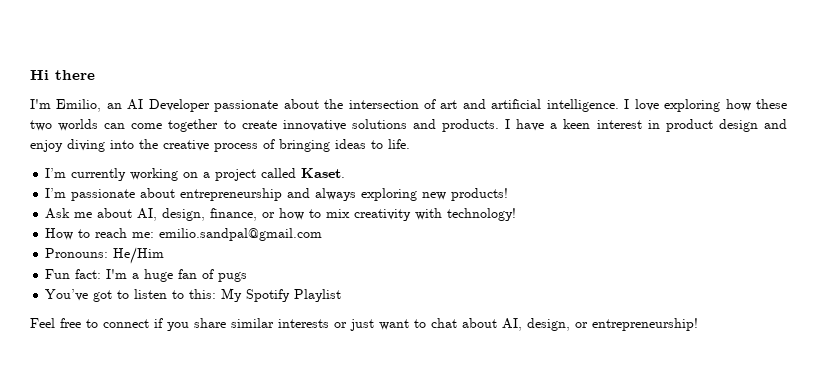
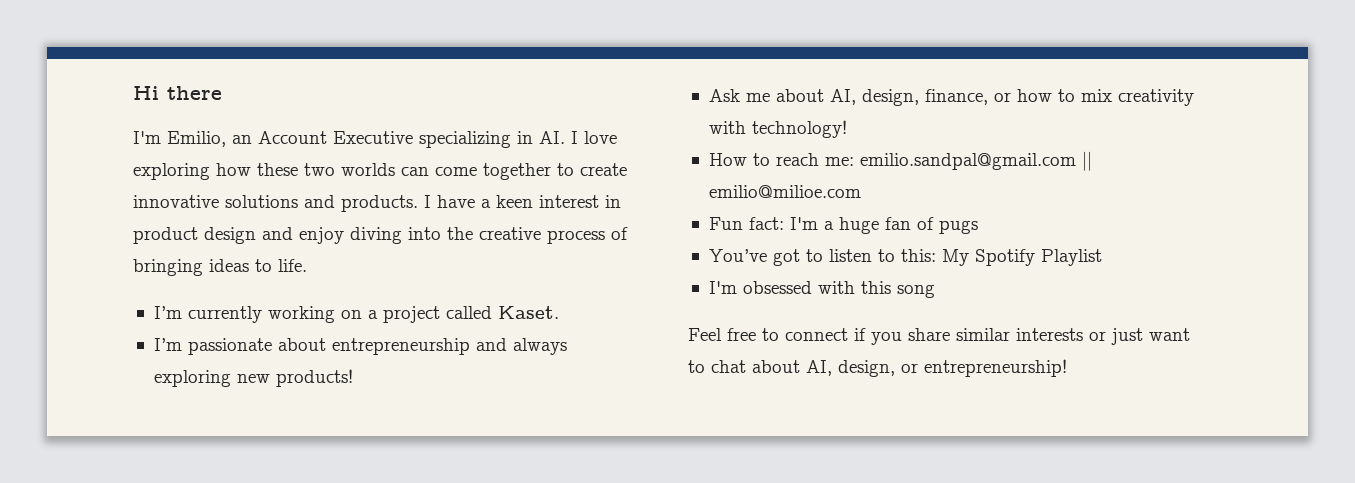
[127,99,619,112] AI Developer passionate about the intersection of art and artificial intelligence. -> [258,131,565,148] Account Executive specializing in AI.
[45,247,165,264] // Pronouns: He/Him -> [1081,151,1092,171] [708,185,861,198] || emilio@milioe.com
(342, 295) none -> [708,281,935,298] // I'm obsessed with this song

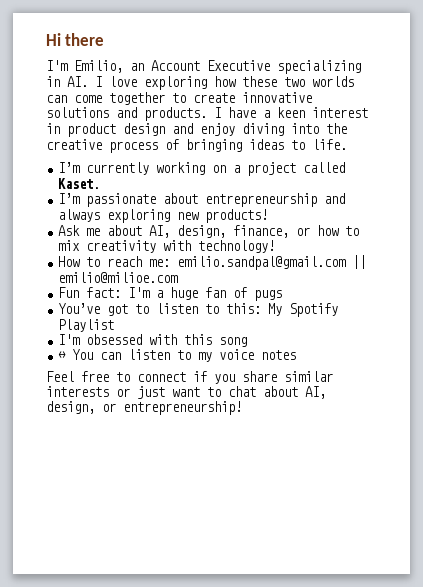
(935, 291) none -> [58,349,297,362] // ↔ You can listen to my voice notes

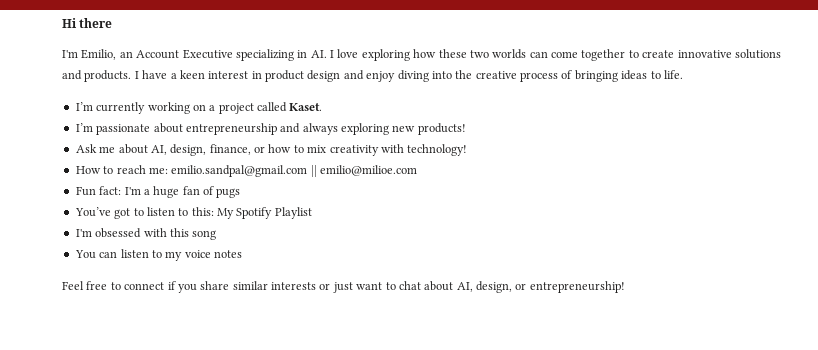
[58,351,67,360] ↔ -> (217, 235) none

